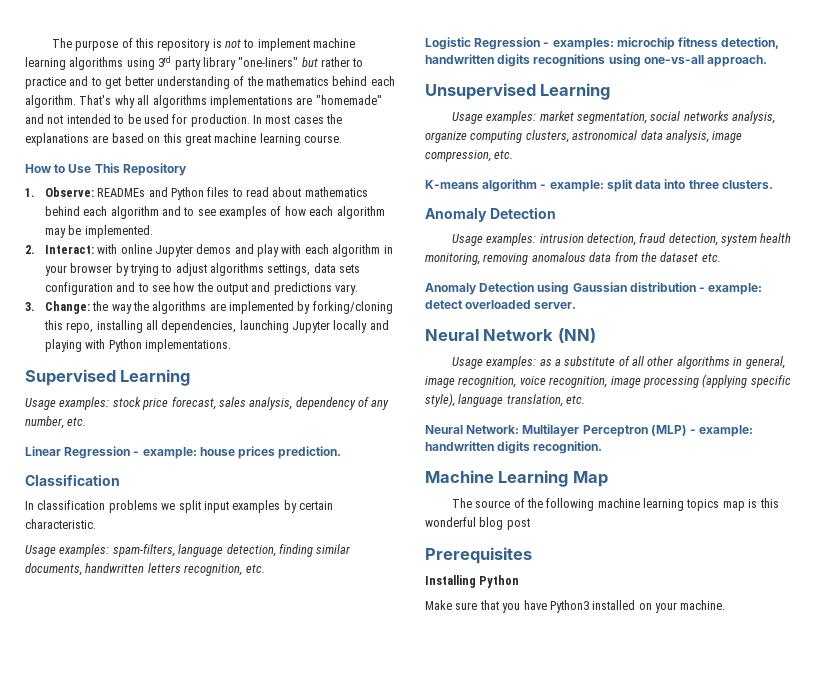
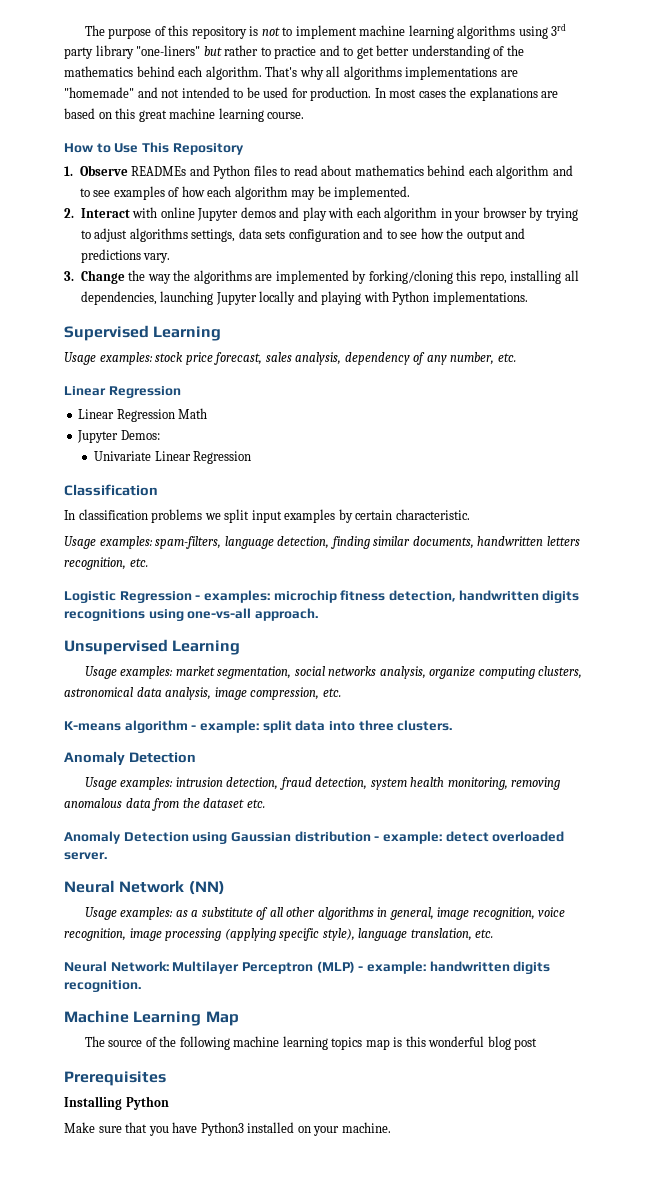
[44,187,94,197] Observe: -> [79,165,128,176] Observe
[44,245,94,254] Interact: -> [80,208,130,218] Interact
[44,301,90,314] Change: -> [80,270,125,284] Change
[133,446,342,459] - example: house prices prediction. -> [78,408,208,422] [77,430,160,443] [94,451,252,464] // Linear Regression Math // Jupyter Demos: // Univariate Linear Regression

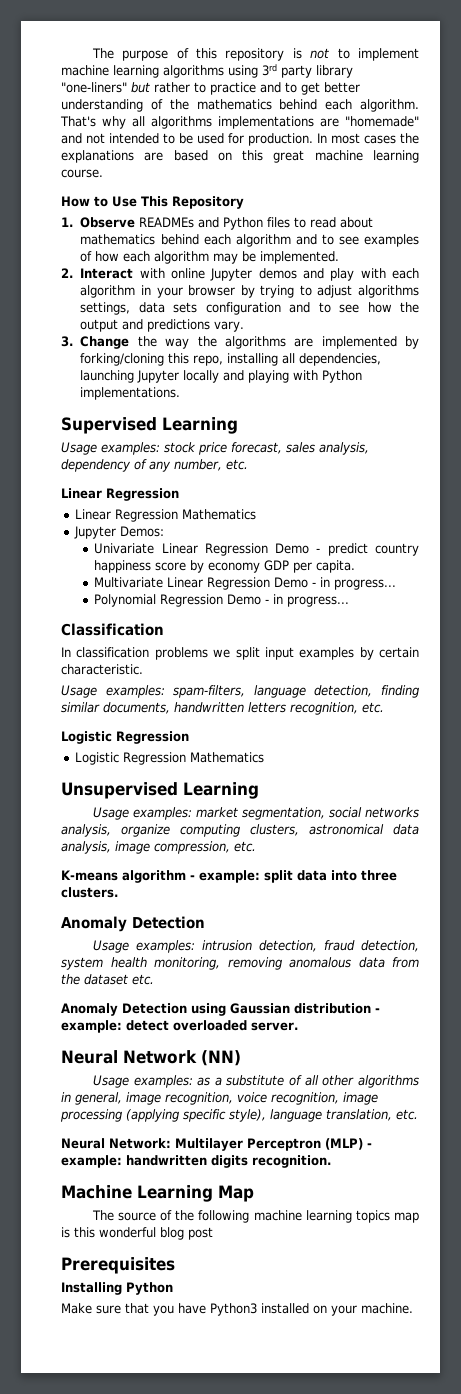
[178,408,208,419] Math -> [181,509,256,520] Mathematics
(252, 457) none -> [275,543,419,556] [94,560,356,573] [94,577,397,590] [94,594,350,607] Demo - predict country happiness score by economy GDP per capita. // Multivariate Linear Regression Demo - in progress... // Polynomial Regression Demo - in progress...
[195,590,580,603] [64,608,318,621] - examples: microchip fitness detection, handwritten digits recognitions using one-vs-all approach. -> [74,752,264,765] // Logistic Regression Mathematics

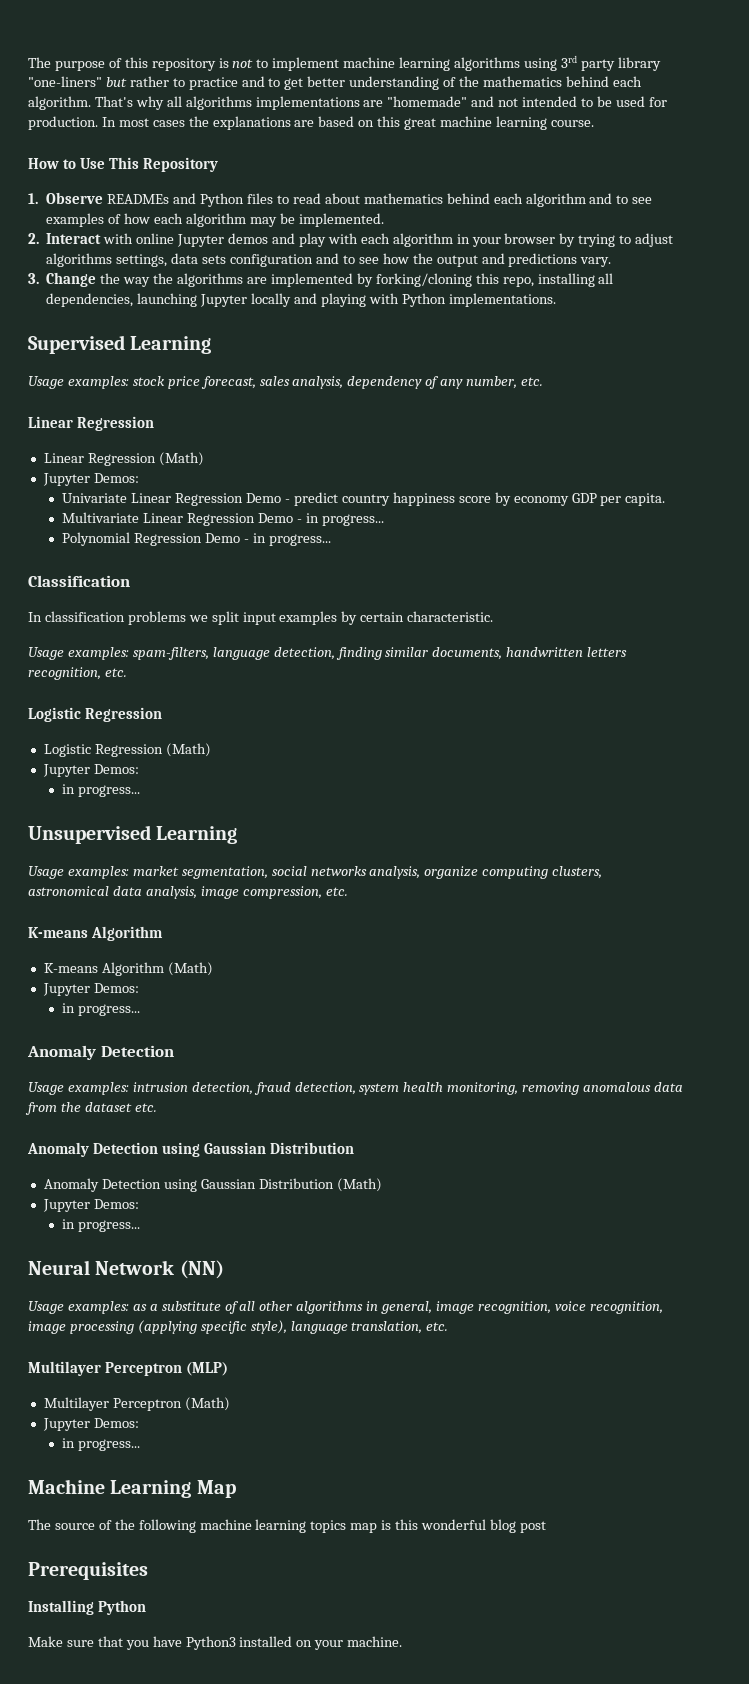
[181,509,256,520] Mathematics -> [158,452,204,466] (Math)
[189,752,264,763] Mathematics -> [165,743,211,757] [42,764,139,777] [62,784,141,797] (Math) // Jupyter Demos: // in progress...
[121,870,397,883] [61,887,118,898] algorithm - example: split data into three clusters. -> [90,926,163,941] [43,962,213,976] [42,983,139,996] [62,1003,141,1016] Algorithm // K-means Algorithm (Math) // Jupyter Demos: // in progress...
[294,1003,380,1014] [61,1020,298,1033] distribution - example: detect overloaded server. -> [269,1142,354,1154] [43,1178,382,1192] [42,1199,139,1212] [62,1219,141,1232] Distribution // Anomaly Detection using Gaussian Distribution (Math) // Jupyter Demos: // in progress...
[61,1138,171,1149] Neural Network: -> (449, 1326) none
[367,1143,372,1148] [61,1155,331,1168] - example: handwritten digits recognition. -> [43,1397,230,1411] [42,1418,139,1431] [62,1438,141,1451] // Multilayer Perceptron (Math) // Jupyter Demos: // in progress...

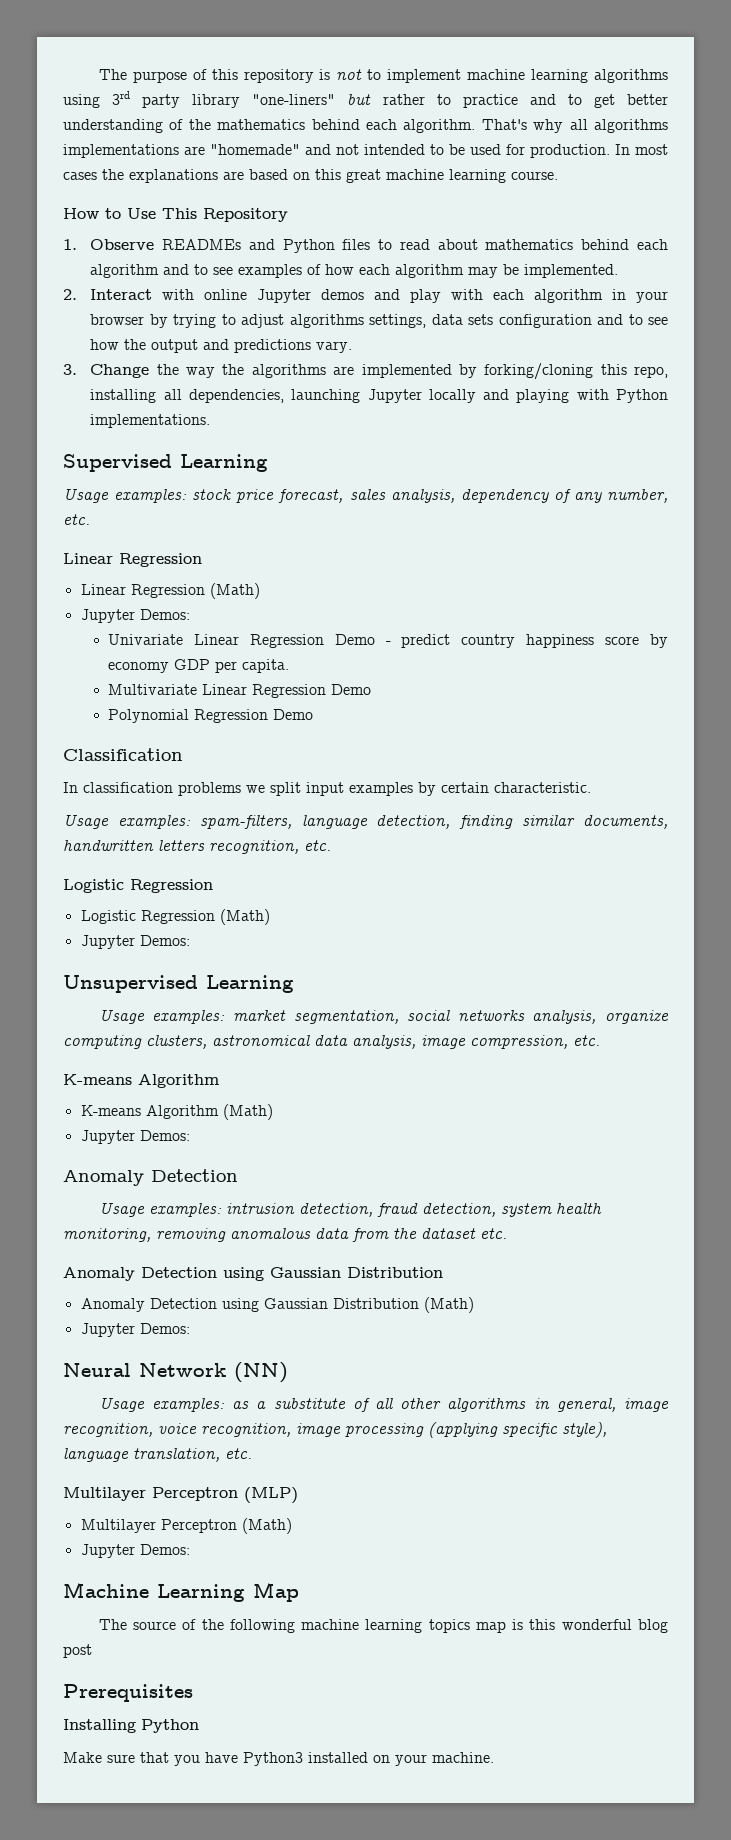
[297,513,384,526] - in progress... -> (371, 689) none
[244,533,332,546] - in progress... -> (313, 714) none
[62,784,141,797] // in progress... -> (190, 940) none
[62,1003,141,1016] // in progress... -> (190, 1135) none
[62,1219,141,1232] // in progress... -> (190, 1328) none
[62,1438,141,1451] // in progress... -> (190, 1549) none

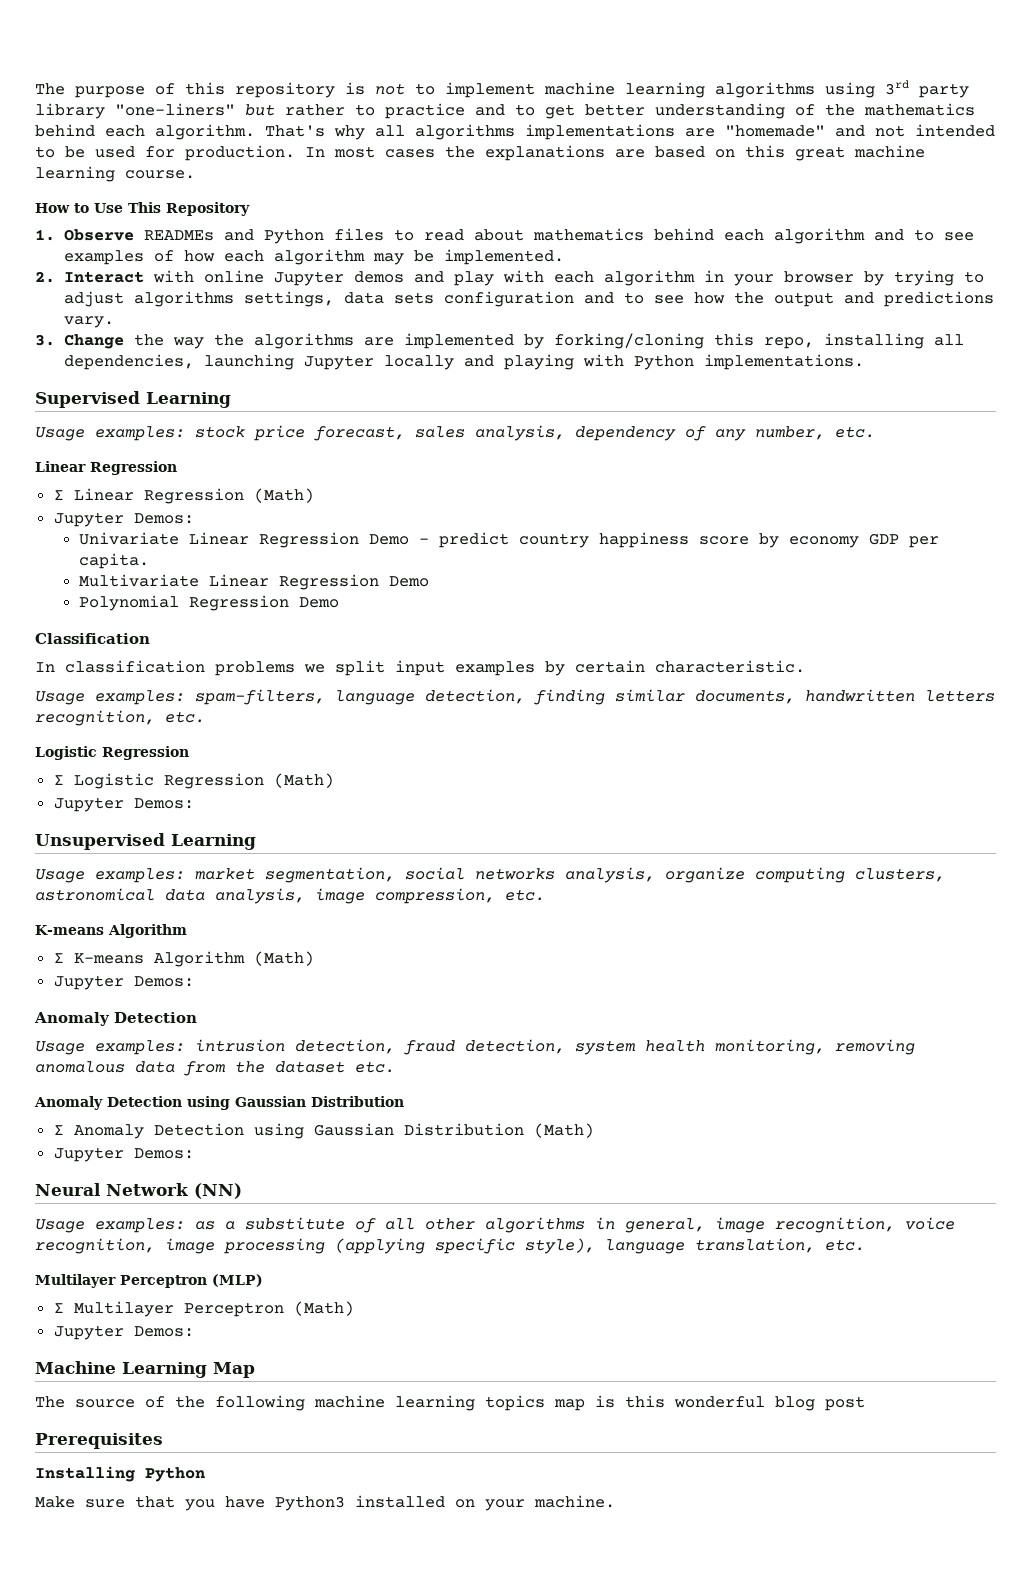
(202, 560) none -> [53,485,64,507] ∑
(213, 886) none -> [53,770,64,792] ∑
(219, 1081) none -> [53,948,64,970] ∑
(443, 1272) none -> [53,1120,64,1142] ∑
(298, 1495) none -> [53,1298,64,1320] ∑

